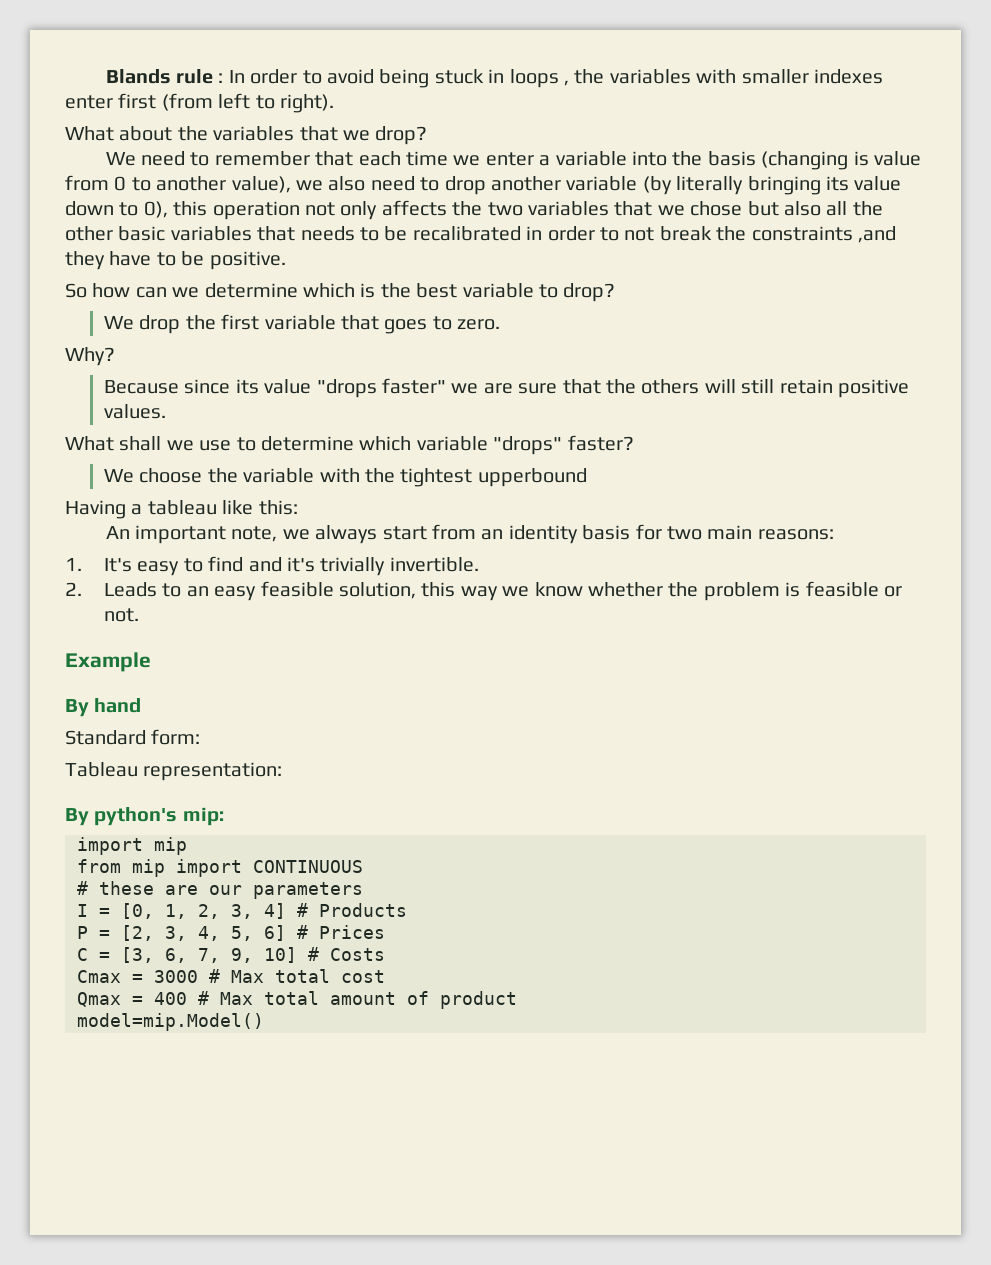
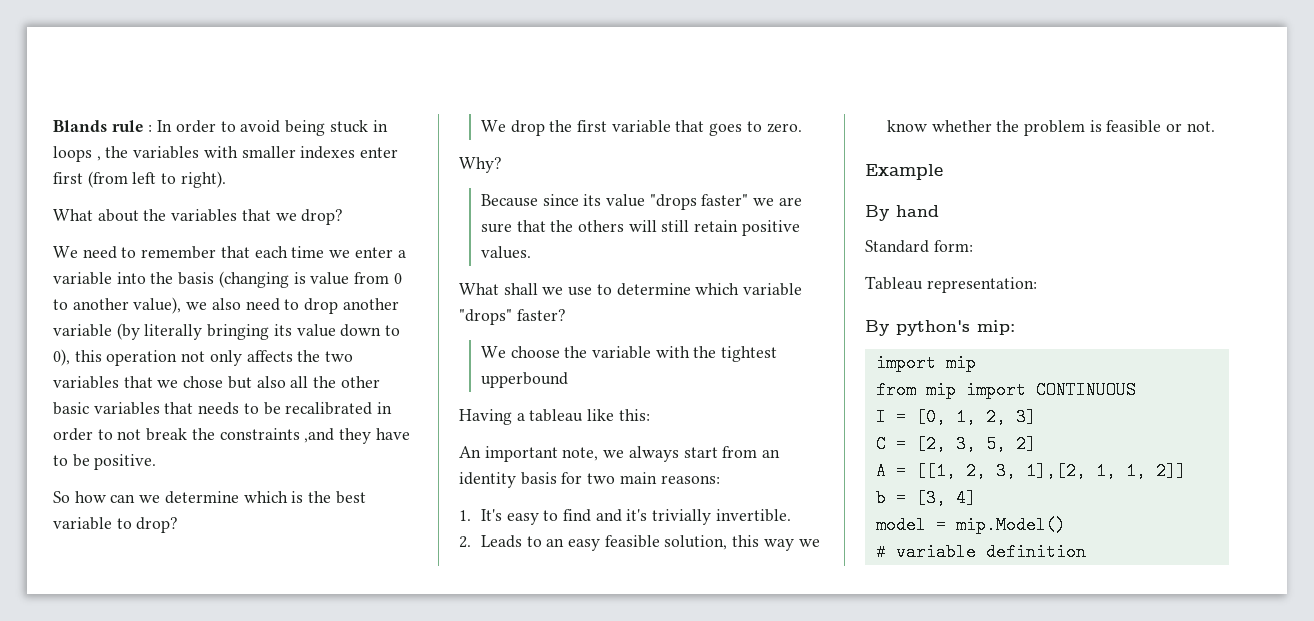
[77,881,363,899] // # these are our parameters -> (1136, 390) none
[231,903,407,919] [77,925,385,941] [77,947,385,963] [77,969,385,983] [77,991,517,1009] [77,1013,264,1031] 3, 4] # Products // P = [2, 3, 4, 5, 6] # Prices // C = [3, 6, 7, 9, 10] # Costs // Cmax = 3000 # Max total cost // Qmax = 400 # Max total amount of product // model=mip.Model() -> [1015,408,1036,426] [875,435,1036,453] [875,462,1186,480] [875,489,976,507] [875,516,1066,534] [875,543,1086,561] 3] // C = [2, 3, 5, 2] // A = [[1, 2, 3, 1],[2, 1, 1, 2]] // b = [3, 4] // model = mip.Model() // # variable definition

